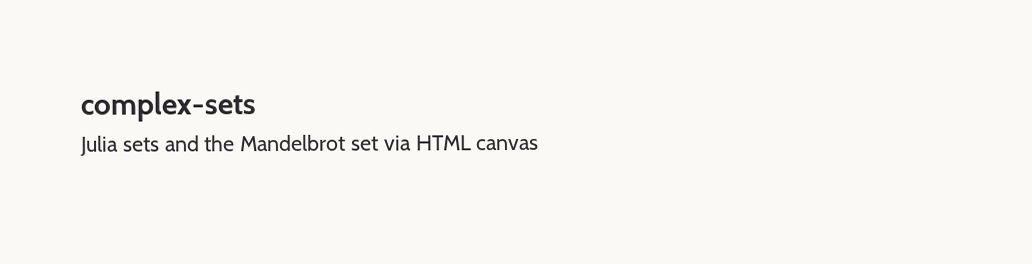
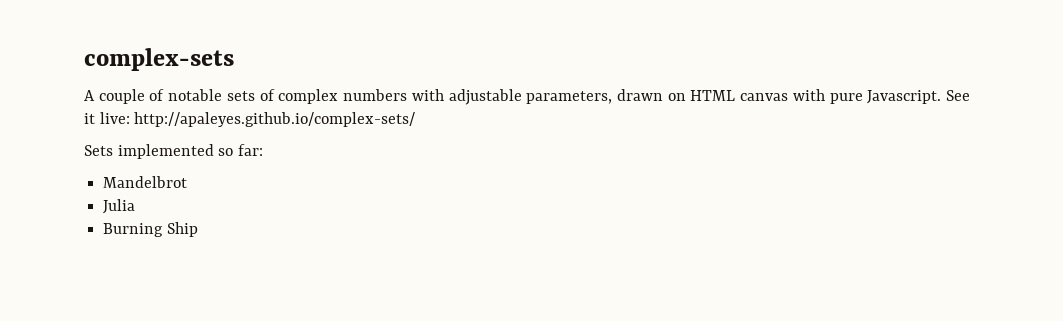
[80,134,540,156] Julia sets and the Mandelbrot set via HTML canvas -> [84,89,971,105] [84,112,416,127] [84,144,264,159] [103,176,188,188] [103,199,136,214] [103,222,198,237] A couple of notable sets of complex numbers with adjustable parameters, drawn on HTML canvas with pure Javascript. See it live: http://apaleyes.github.io/complex-sets/ // Sets implemented so far: // Mandelbrot // Julia // Burning Ship

